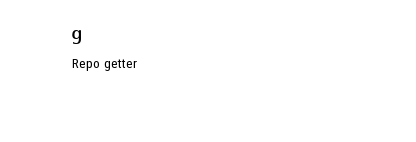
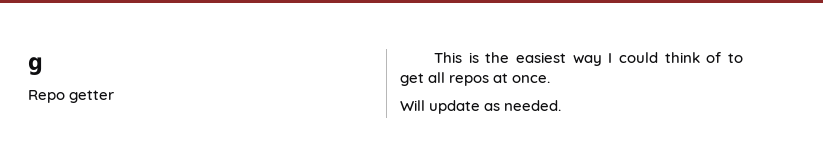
(137, 65) none -> [434,52,743,66] [400,72,551,86] [400,100,562,114] // This is the easiest way I could think of to get all repos at once. // Will update as needed.

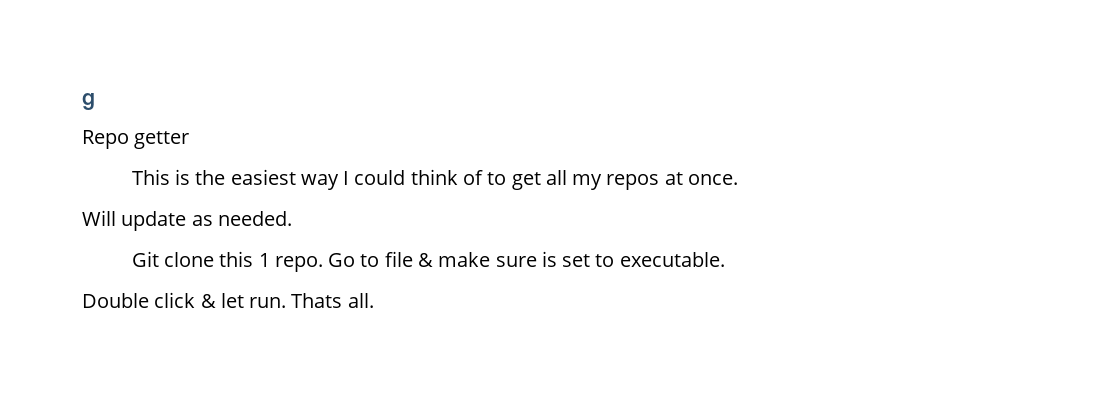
(446, 77) none -> [572,174,603,190] my
(562, 105) none -> [131,251,725,272] [82,292,374,308] // Git clone this 1 repo. Go to file & make sure is set to executable. // Double click & let run. Thats all.

